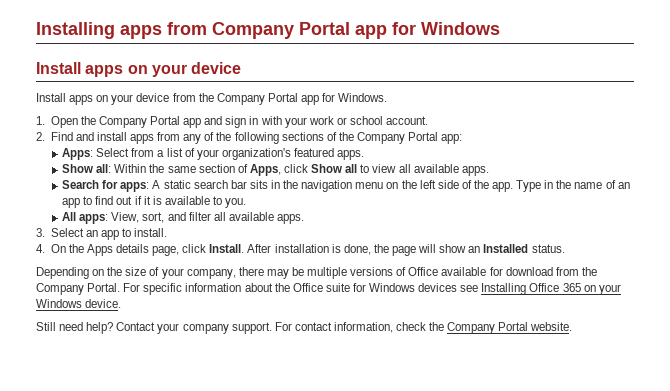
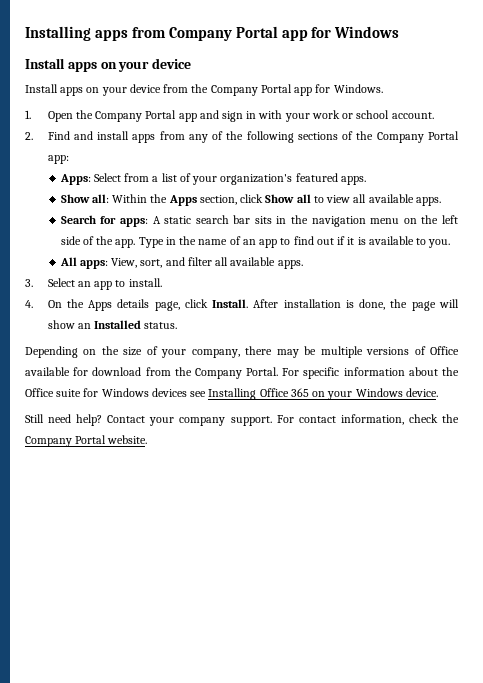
[167,164,281,176] same section of Apps, -> [168,195,237,206] Apps section,

